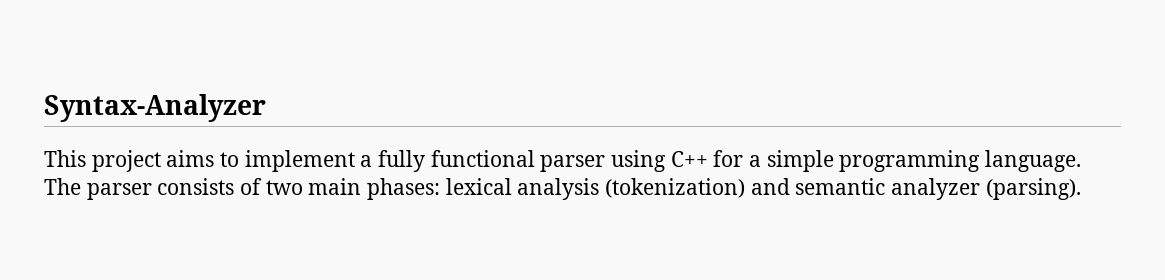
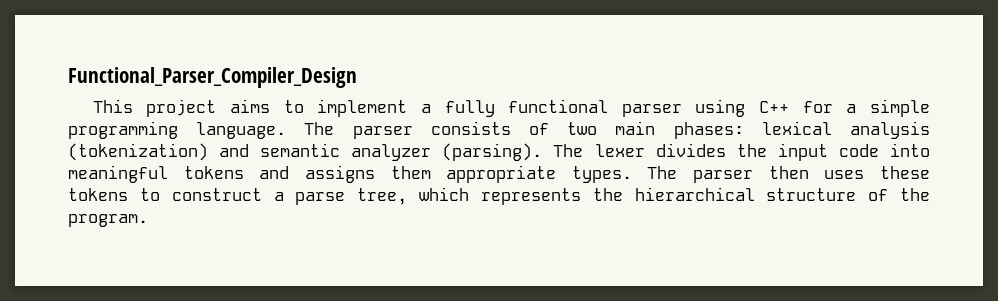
[44,94,266,122] Syntax-Analyzer -> [68,67,357,88] Functional_Parser_Compiler_Design
(1081, 189) none -> [553,143,931,161] [68,165,930,183] [68,187,931,205] [68,214,148,227] The lexer divides the input code into meaningful tokens and assigns them appropriate types. The parser then uses these tokens to construct a parse tree, which represents the hierarchical structure of the program.

